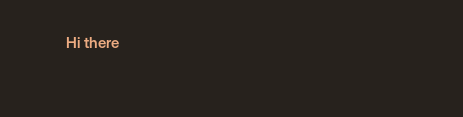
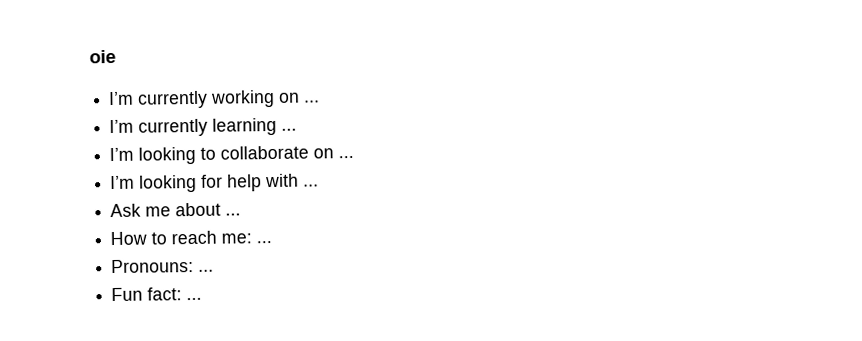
[66,37,120,48] Hi there -> [89,49,116,64] [108,89,321,109] [109,117,298,137] [109,145,355,165] [110,173,320,193] [110,202,242,218] [110,230,273,246] [111,258,215,274] [111,287,203,302] oie // I’m currently working on ... // I’m currently learning ... // I’m looking to collaborate on ... // I’m looking for help with ... // Ask me about ... // How to reach me: ... // Pronouns: ... // Fun fact: ...

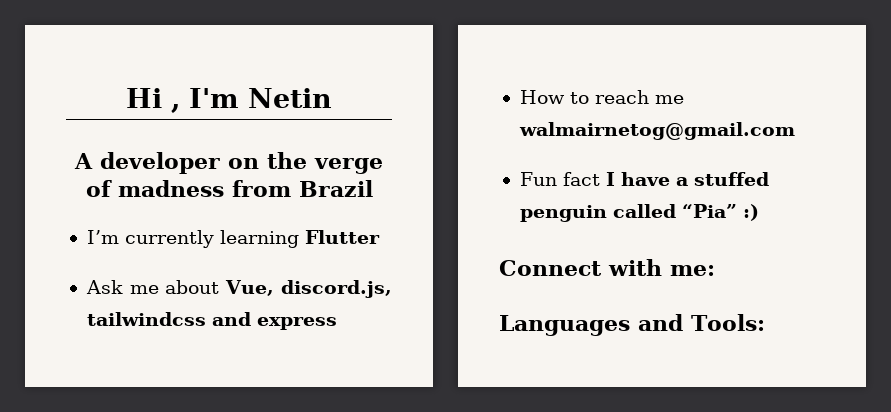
[89,49,116,64] [108,89,321,109] [109,117,298,137] [109,145,355,165] [110,173,320,193] [110,202,242,218] [110,230,273,246] [111,258,215,274] [111,287,203,302] oie // I’m currently working on ... // I’m currently learning ... // I’m looking to collaborate on ... // I’m looking for help with ... // Ask me about ... // How to reach me: ... // Pronouns: ... // Fun fact: ... -> [126,88,332,113] [74,152,383,174] [85,180,373,197] [86,230,380,248] [85,280,392,298] [86,312,337,330] [519,90,684,104] [518,122,795,140] [519,172,769,186] [519,204,759,222] [499,259,715,276] [499,314,765,336] Hi , I'm Netin // A developer on the verge of madness from Brazil // I’m currently learning Flutter // Ask me about Vue, discord.js, tailwindcss and express // How to reach me walmairnetog@gmail.com // Fun fact I have a stuffed penguin called “Pia” :) // Connect with me: // Languages and Tools:

